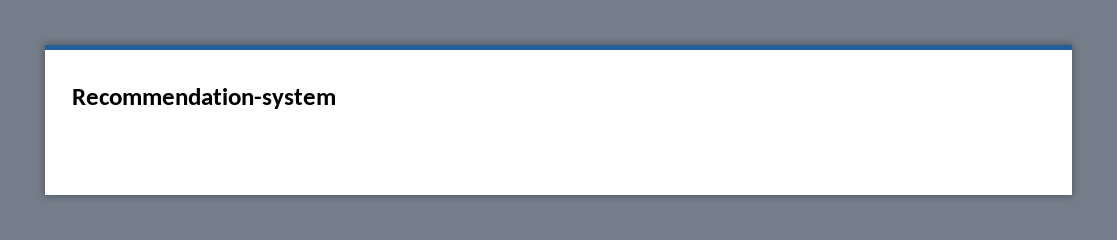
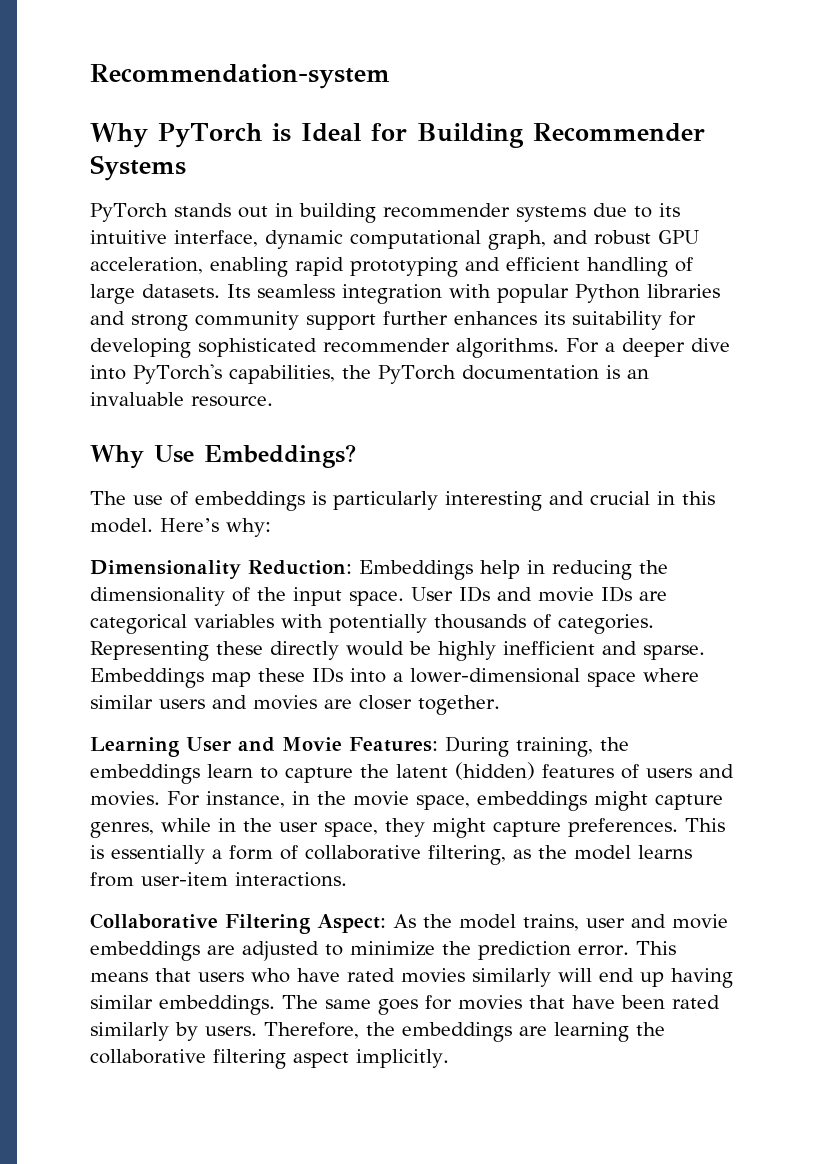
(336, 98) none -> [90,123,705,148] [90,155,186,181] [90,203,680,223] [90,230,699,250] [90,257,693,277] [90,284,720,304] [90,311,696,331] [90,338,730,358] [90,364,649,384] [90,392,273,407] [90,444,356,469] [90,491,715,511] [90,518,271,537] [90,560,668,580] [90,586,667,606] [90,614,654,634] [90,641,705,661] [90,667,699,688] [90,695,500,715] [90,736,629,757] [90,762,734,784] [90,791,723,811] [90,818,725,838] [90,845,692,865] [90,872,347,887] [90,913,728,934] [90,941,676,961] [90,968,733,988] [90,995,720,1015] [90,1022,665,1042] [90,1049,449,1069] // Why PyTorch is Ideal for Building Recommender Systems // PyTorch stands out in building recommender systems due to its intuitive interface, dynamic computational graph, and robust GPU acceleration, enabling rapid prototyping and efficient handling of large datasets. Its seamless integration with popular Python libraries and strong community support further enhances its suitability for developing sophisticated recommender algorithms. For a deeper dive into PyTorch's capabilities, the PyTorch documentation is an invaluable resource. // Why Use Embeddings? // The use of embeddings is particularly interesting and crucial in this model. Here’s why: // Dimensionality Reduction: Embeddings help in reducing the dimensionality of the input space. User IDs and movie IDs are categorical variables with potentially thousands of categories. Representing these directly would be highly inefficient and sparse. Embeddings map these IDs into a lower-dimensional space where similar users and movies are closer together. // Learning User and Movie Features: During training, the embeddings learn to capture the latent (hidden) features of users and movies. For instance, in the movie space, embeddings might capture genres, while in the user space, they might capture preferences. This is essentially a form of collaborative filtering, as the model learns from user-item interactions. // Collaborative Filtering Aspect: As the model trains, user and movie embeddings are adjusted to minimize the prediction error. This means that users who have rated movies similarly will end up having similar embeddings. The same goes for movies that have been rated similarly by users. Therefore, the embeddings are learning the collaborative filtering aspect implicitly.

